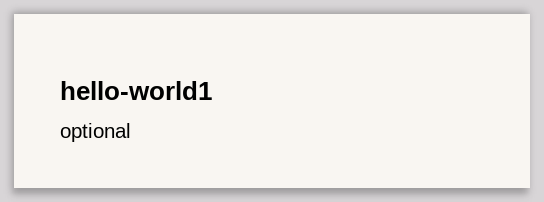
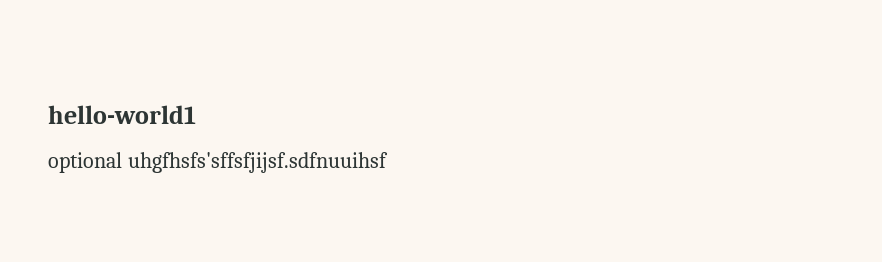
(131, 132) none -> [127,152,388,173] uhgfhsfs'sffsfjijsf.sdfnuuihsf

